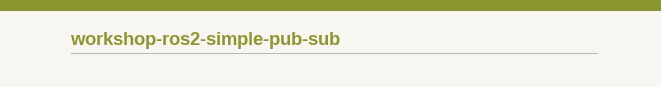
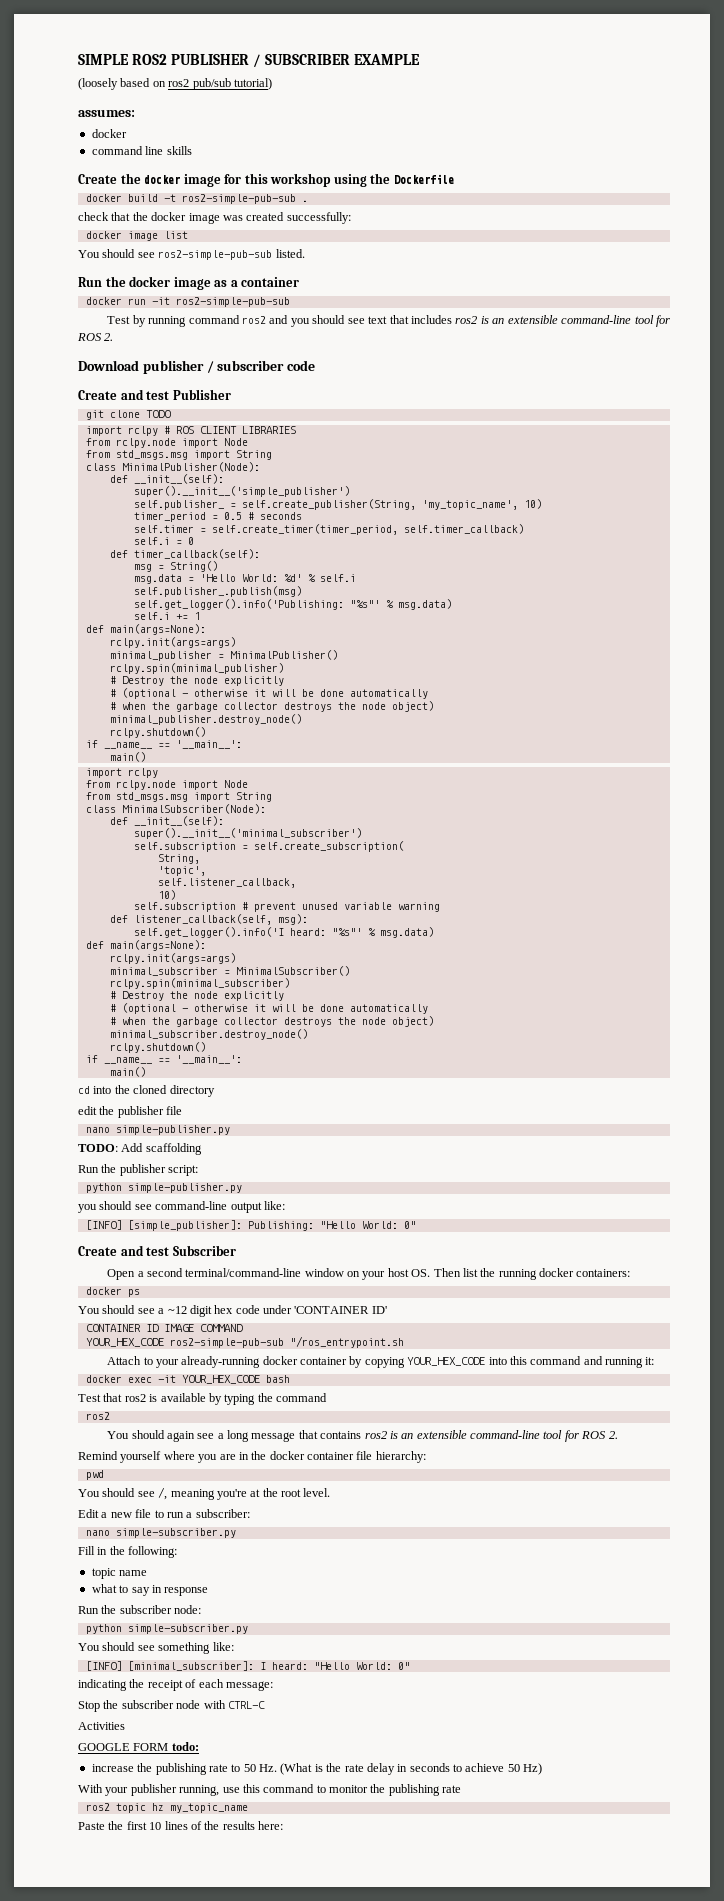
[70,32,340,49] workshop-ros2-simple-pub-sub -> [78,54,421,68] [78,78,272,90] [78,109,135,117] [91,129,127,138] [91,146,192,155] [78,173,454,187] [85,194,308,204] [78,212,351,224] [85,231,188,241] [78,249,305,260] [78,276,300,290] [85,297,290,307] [107,315,670,327] [77,333,114,341] [78,360,316,374] [78,389,231,400] [85,410,171,420] [85,426,296,436] [85,438,248,448] [85,450,272,460] [85,462,260,472] [109,474,224,484] [133,486,350,497] [133,499,542,510] [133,512,302,522] [133,524,524,535] [133,537,194,545] [109,549,260,559] [133,561,218,572] [133,574,356,584] [133,586,302,597] [133,599,452,610] [133,612,200,620] [85,624,206,635] [109,637,236,648] [109,650,338,661] [109,663,284,674] [109,676,284,686] [109,688,428,699] [109,701,434,712] [109,714,302,725] [109,727,206,738] [85,740,242,749] [109,752,146,762] [85,768,158,778] [85,780,248,790] [85,792,272,802] [85,804,266,814] [109,816,224,826] [133,828,362,839] [133,841,404,852] [157,854,200,864] [157,866,206,876] [157,878,296,888] [157,890,176,900] [133,902,440,912] [109,914,308,925] [133,927,434,938] [85,940,206,951] [109,953,236,964] [109,966,350,976] [109,978,290,989] [109,991,284,1001] [109,1003,428,1014] [109,1016,434,1027] [109,1029,308,1040] [109,1042,206,1053] [85,1055,242,1064] [109,1067,146,1077] [78,1085,215,1097] [78,1106,183,1118] [85,1125,230,1135] [78,1143,202,1155] [78,1164,199,1176] [85,1183,242,1193] [78,1201,285,1213] [85,1220,416,1231] [78,1245,236,1256] [107,1268,631,1280] [85,1287,140,1297] [78,1305,387,1317] [85,1324,243,1332] [85,1336,404,1348] [107,1356,655,1368] [85,1375,290,1384] [78,1393,327,1405] [85,1412,110,1420] [107,1430,618,1442] [78,1451,426,1463] [85,1470,104,1480] [78,1487,331,1500] [78,1509,250,1518] [85,1528,236,1538] [78,1546,178,1558] [91,1568,148,1579] [91,1584,209,1596] [78,1605,202,1614] [85,1624,248,1634] [78,1642,234,1654] [85,1661,410,1671] [78,1679,273,1691] [78,1700,265,1712] [78,1722,125,1730] [78,1742,199,1751] [91,1763,543,1775] [78,1784,462,1796] [85,1803,248,1813] [78,1821,283,1830] SIMPLE ROS2 PUBLISHER / SUBSCRIBER EXAMPLE // (loosely based on ros2 pub/sub tutorial) // assumes: // docker // command line skills // Create the docker image for this workshop using the Dockerfile // docker build -t ros2-simple-pub-sub . // check that the docker image was created successfully: // docker image list // You should see ros2-simple-pub-sub listed. // Run the docker image as a container // docker run -it ros2-simple-pub-sub // Test by running command ros2 and you should see text that includes ros2 is an extensible command-line tool for ROS 2. // Download publisher / subscriber code // Create and test Publisher // git clone TODO // import rclpy # ROS CLIENT LIBRARIES // from rclpy.node import Node // from std_msgs.msg import String // class MinimalPublisher(Node): // def __init__(self): // super().__init__('simple_publisher') // self.publisher_ = self.create_publisher(String, 'my_topic_name', 10) // timer_period = 0.5 # seconds // self.timer = self.create_timer(timer_period, self.timer_callback) // self.i = 0 // def timer_callback(self): // msg = String() // msg.data = 'Hello World: %d' % self.i // self.publisher_.publish(msg) // self.get_logger().info('Publishing: "%s"' % msg.data) // self.i += 1 // def main(args=None): // rclpy.init(args=args) // minimal_publisher = MinimalPublisher() // rclpy.spin(minimal_publisher) // # Destroy the node explicitly // # (optional - otherwise it will be done automatically // # when the garbage collector destroys the node object) // minimal_publisher.destroy_node() // rclpy.shutdown() // if __name__ == '__main__': // main() // import rclpy // from rclpy.node import Node // from std_msgs.msg import String // class MinimalSubscriber(Node): // def __init__(self): // super().__init__('minimal_subscriber') // self.subscription = self.create_subscription( // String, // 'topic', // self.listener_callback, // 10) // self.subscription # prevent unused variable warning // def listener_callback(self, msg): // self.get_logger().info('I heard: "%s"' % msg.data) // def main(args=None): // rclpy.init(args=args) // minimal_subscriber = MinimalSubscriber() // rclpy.spin(minimal_subscriber) // # Destroy the node explicitly // # (optional - otherwise it will be done automatically // # when the garbage collector destroys the node object) // minimal_subscriber.destroy_node() // rclpy.shutdown() // if __name__ == '__main__': // main() // cd into the cloned directory // edit the publisher file // nano simple-publisher.py // TODO: Add scaffolding // Run the publisher script: // python simple-publisher.py // you should see command-line output like: // [INFO] [simple_publisher]: Publishing: "Hello World: 0" // Create and test Subscriber // Open a second terminal/command-line window on your host OS. Then list the running docker containers: // docker ps // You should see a ~12 digit hex code under 'CONTAINER ID' // CONTAINER ID IMAGE COMMAND // YOUR_HEX_CODE ros2-simple-pub-sub "/ros_entrypoint.sh // Attach to your already-running docker container by copying YOUR_HEX_CODE into this command and running it: // docker exec -it YOUR_HEX_CODE bash // Test that ros2 is available by typing the command // ros2 // You should again see a long message that contains ros2 is an extensible command-line tool for ROS 2. // Remind yourself where you are in the docker container file hierarchy: // pwd // You should see /, meaning you're at the root level. // Edit a new file to run a subscriber: // nano simple-subscriber.py // Fill in the following: // topic name // what to say in response // Run the subscriber node: // python simple-subscriber.py // You should see something like: // [INFO] [minimal_subscriber]: I heard: "Hello World: 0" // indicating the receipt of each message: // Stop the subscriber node with CTRL-C // Activities // GOOGLE FORM todo: // increase the publishing rate to 50 Hz. (What is the rate delay in seconds to achieve 50 Hz) // With your publisher running, use this command to monitor the publishing rate // ros2 topic hz my_topic_name // Paste the first 10 lines of the results here:

